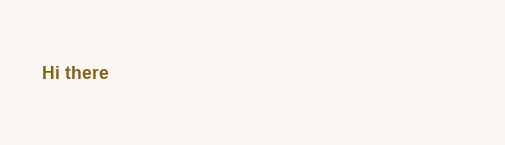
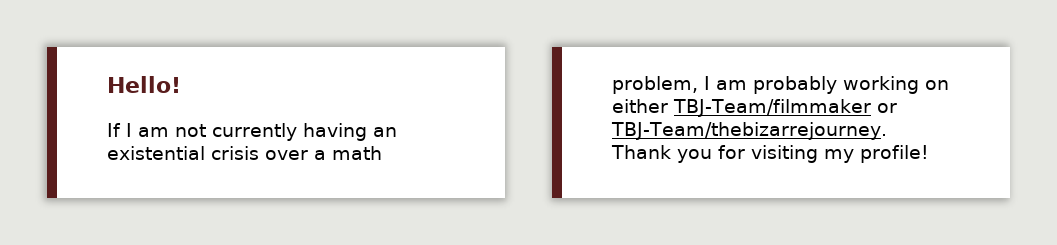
[42,66,109,79] Hi there -> [107,76,181,93] [107,123,397,141] [107,146,382,160] [612,76,949,94] [612,99,897,117] [611,122,887,140] [611,145,929,163] Hello! // If I am not currently having an existential crisis over a math problem, I am probably working on either TBJ-Team/filmmaker or TBJ-Team/thebizarrejourney. Thank you for visiting my profile!

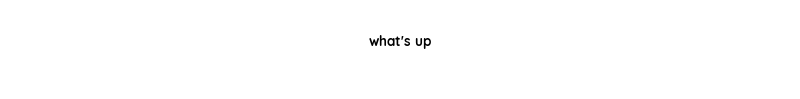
[107,76,181,93] [107,123,397,141] [107,146,382,160] [612,76,949,94] [612,99,897,117] [611,122,887,140] [611,145,929,163] Hello! // If I am not currently having an existential crisis over a math problem, I am probably working on either TBJ-Team/filmmaker or TBJ-Team/thebizarrejourney. Thank you for visiting my profile! -> [369,35,431,49] what's up

